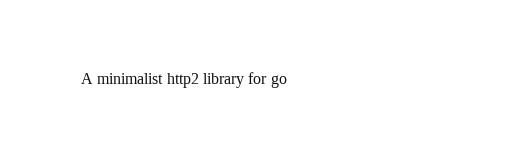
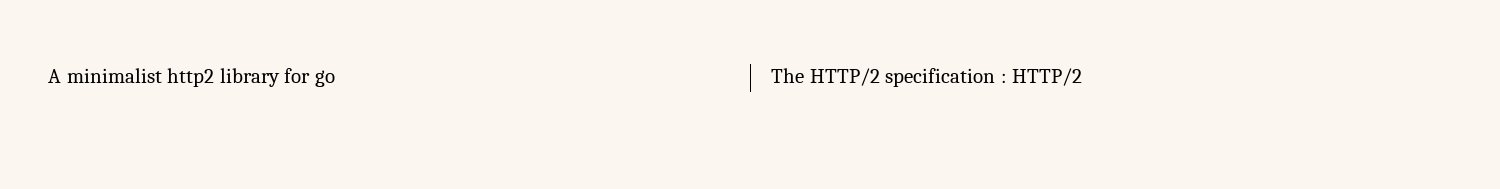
(287, 81) none -> [771,68,1083,87] // The HTTP/2 specification : HTTP/2

